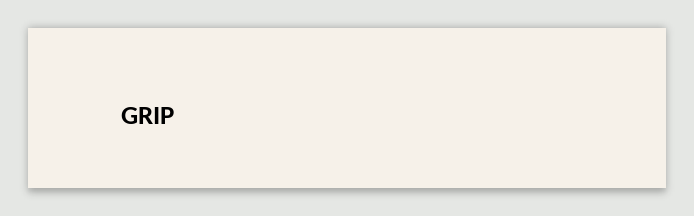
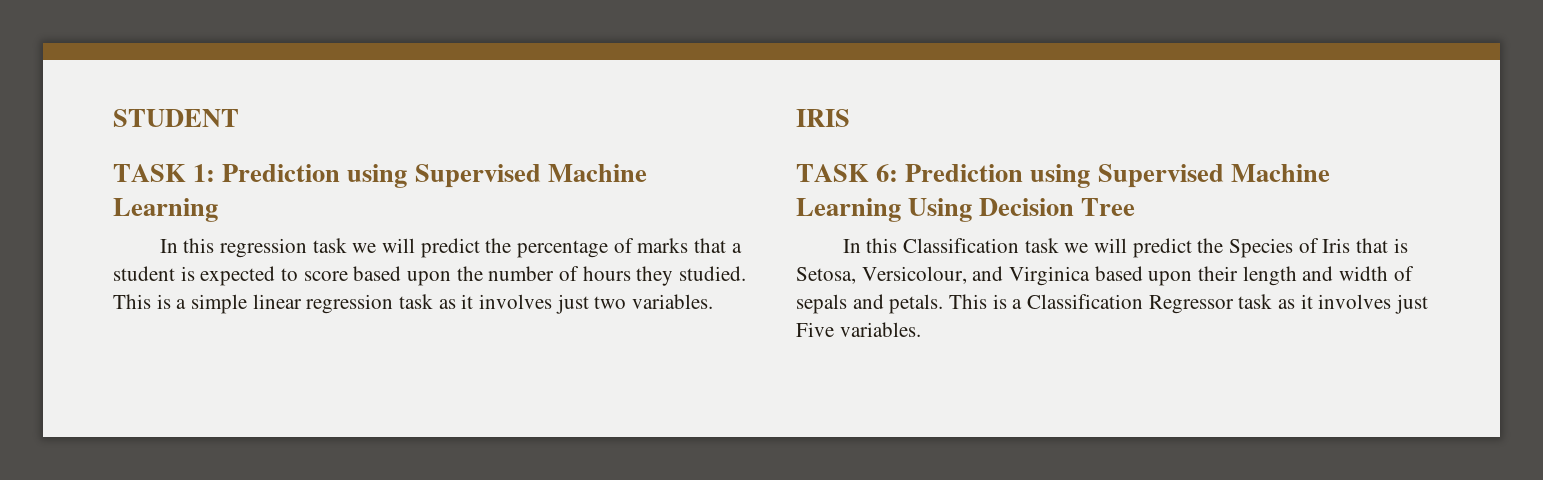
[121,107,174,124] GRIP -> [113,109,239,127] [113,164,647,188] [113,198,218,222] [159,238,742,258] [113,266,747,286] [113,294,714,314] [796,109,850,127] [796,164,1330,188] [796,198,1136,222] [842,238,1408,258] [796,266,1414,286] [796,294,1429,314] [796,322,921,337] STUDENT // TASK 1: Prediction using Supervised Machine Learning // In this regression task we will predict the percentage of marks that a student is expected to score based upon the number of hours they studied. This is a simple linear regression task as it involves just two variables. // IRIS // TASK 6: Prediction using Supervised Machine Learning Using Decision Tree // In this Classification task we will predict the Species of Iris that is Setosa, Versicolour, and Virginica based upon their length and width of sepals and petals. This is a Classification Regressor task as it involves just Five variables.

